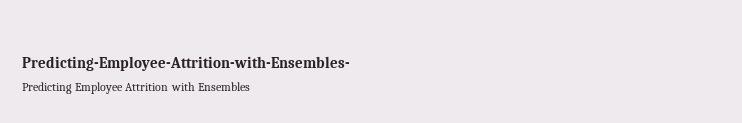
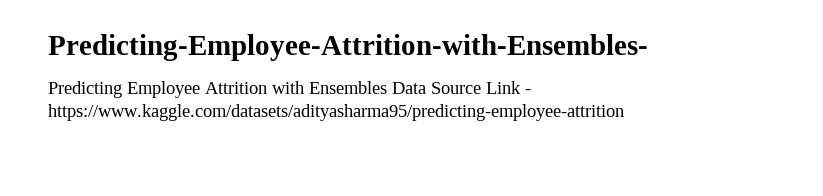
(250, 86) none -> [392,81,531,94] [48,104,624,121] Data Source Link - https://www.kaggle.com/datasets/adityasharma95/predicting-employee-attrition

